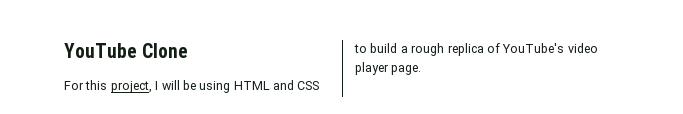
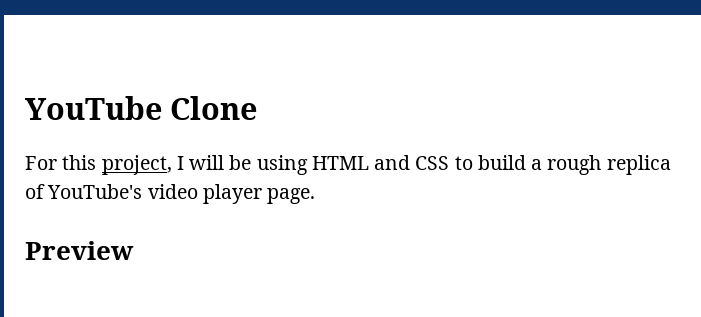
(422, 70) none -> [25,241,134,260] // Preview

